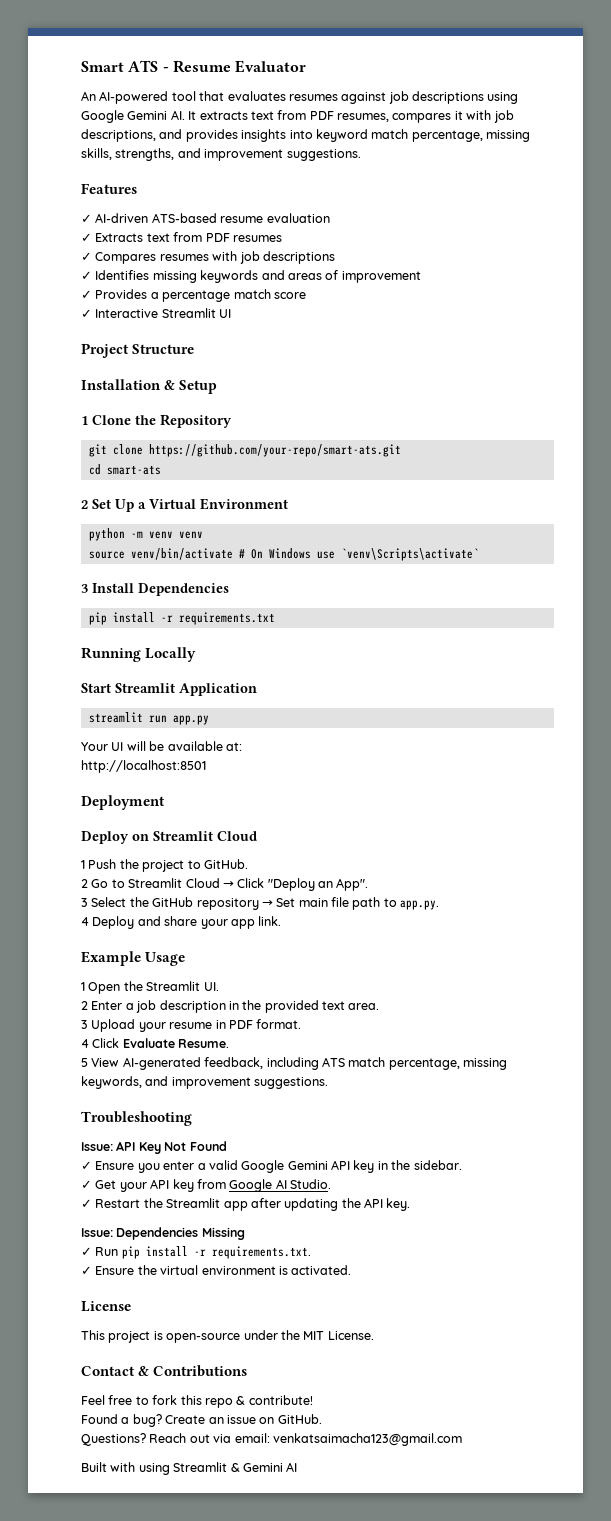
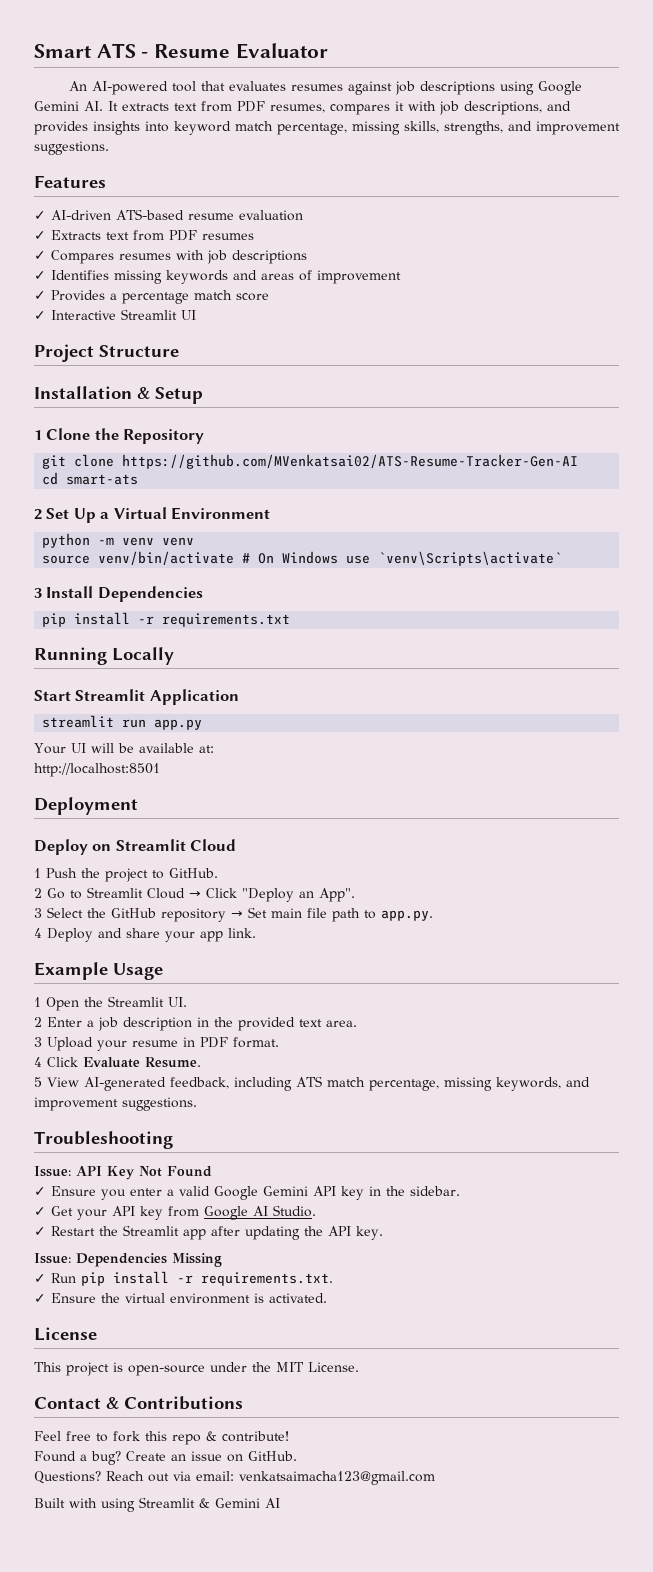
[148,444,401,457] https://github.com/your-repo/smart-ats.git -> [122,454,579,469] https://github.com/MVenkatsai02/ATS-Resume-Tracker-Gen-AI

